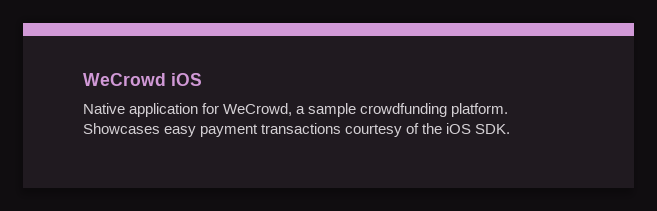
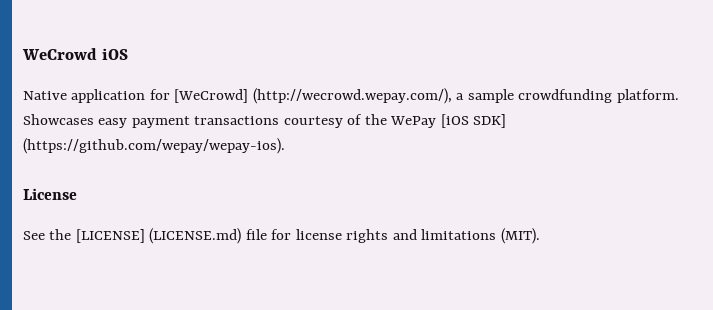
[223,103,293,116] WeCrowd, -> [174,88,452,104] [WeCrowd] (http://wecrowd.wepay.com/),
[446,123,511,134] iOS SDK. -> [390,114,507,128] [23,138,285,154] [23,188,77,200] [23,228,540,244] WePay [iOS SDK] (https://github.com/wepay/wepay-ios). // License // See the [LICENSE] (LICENSE.md) file for license rights and limitations (MIT).

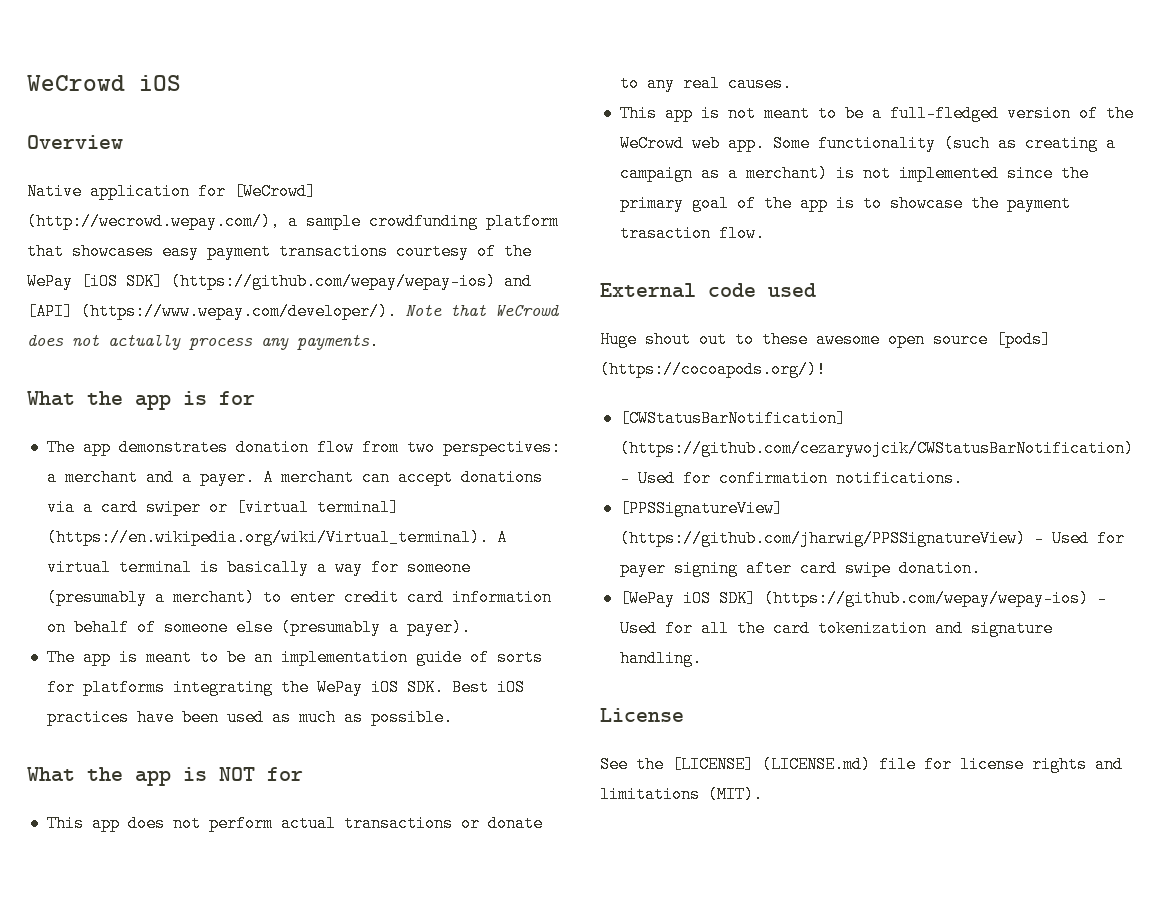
(129, 54) none -> [27,135,123,149] // Overview
[616,89,679,103] [23,114,94,125] platform. Showcases -> [486,213,559,230] [27,243,154,260] platform that showcases
[23,138,285,154] (https://github.com/wepay/wepay-ios). -> [171,273,532,290] [27,303,559,320] [27,333,379,350] [27,391,255,410] [46,439,561,456] [46,469,543,486] [46,499,399,516] [46,529,507,546] [46,559,471,576] [46,589,552,606] [46,619,471,636] [46,649,543,666] [46,679,525,696] [46,709,453,726] [27,767,303,786] [46,815,543,832] [619,75,792,92] [619,105,1134,122] [619,135,1116,152] [619,165,1089,182] [619,195,1071,212] [619,225,765,242] [600,283,816,298] [600,331,1051,348] [600,361,826,378] [619,410,846,427] [619,440,1134,457] [619,470,963,487] [619,500,783,517] [619,530,1125,547] [619,560,981,577] [619,590,1107,607] [619,620,1053,637] [619,650,702,667] (https://github.com/wepay/wepay-ios) and [API] (https://www.wepay.com/developer/). Note that WeCrowd does not actually process any payments. // What the app is for // The app demonstrates donation flow from two perspectives: a merchant and a payer. A merchant can accept donations via a card swiper or [virtual terminal] (https://en.wikipedia.org/wiki/Virtual_terminal). A virtual terminal is basically a way for someone (presumably a merchant) to enter credit card information on behalf of someone else (presumably a payer). // The app is meant to be an implementation guide of sorts for platforms integrating the WePay iOS SDK. Best iOS practices have been used as much as possible. // What the app is NOT for // This app does not perform actual transactions or donate to any real causes. // This app is not meant to be a full-fledged version of the WeCrowd web app. Some functionality (such as creating a campaign as a merchant) is not implemented since the primary goal of the app is to showcase the payment trasaction flow. // External code used // Huge shout out to these awesome open source [pods] (https://cocoapods.org/)! // [CWStatusBarNotification] (https://github.com/cezarywojcik/CWStatusBarNotification) - Used for confirmation notifications. // [PPSSignatureView] (https://github.com/jharwig/PPSSignatureView) - Used for payer signing after card swipe donation. // [WePay iOS SDK] (https://github.com/wepay/wepay-ios) - Used for all the card tokenization and signature handling.

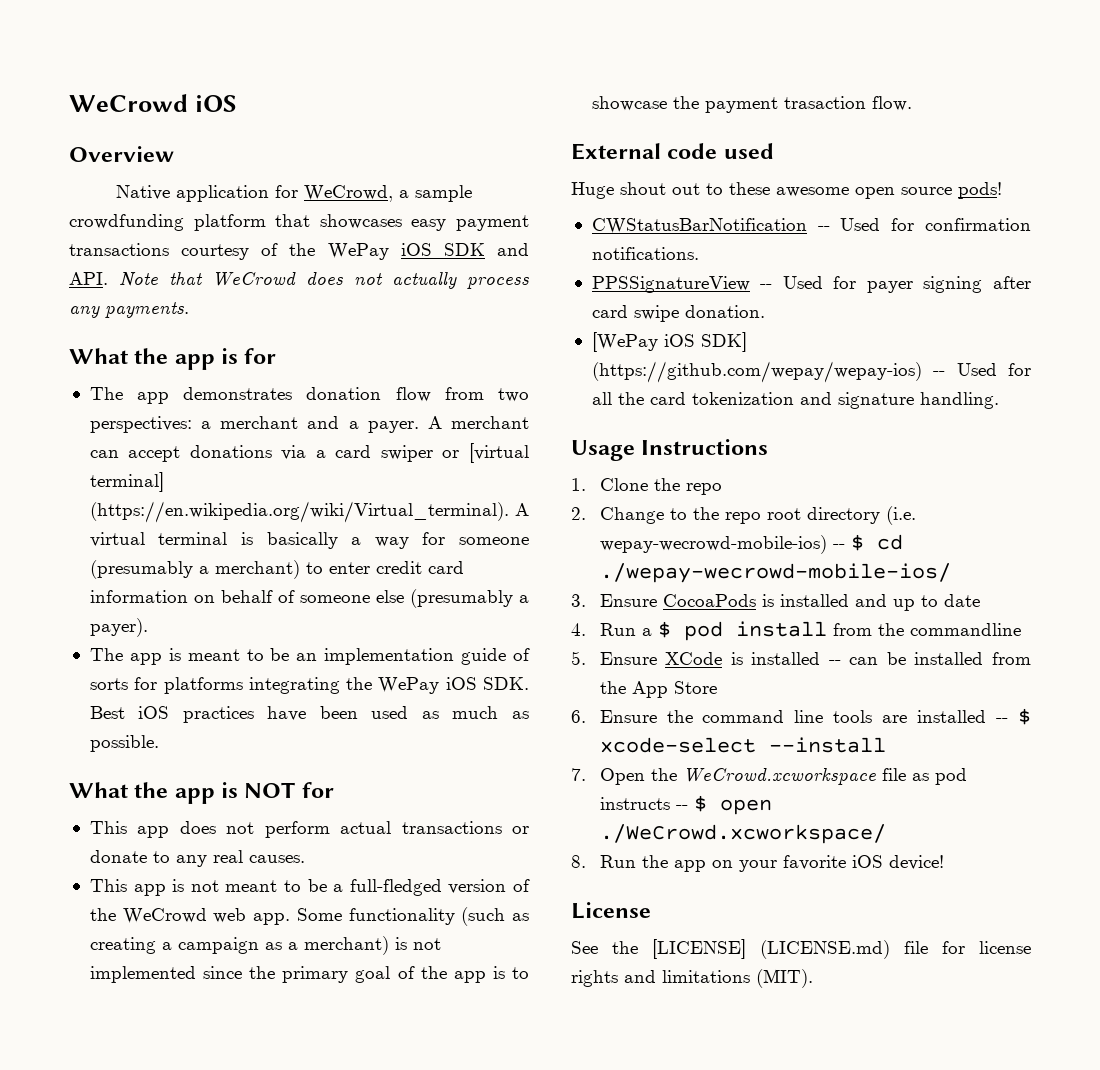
[234,183,316,200] [27,213,280,230] [WeCrowd] (http://wecrowd.wepay.com/), -> [303,185,393,202] WeCrowd,
[81,273,532,290] [27,303,397,320] [iOS SDK] (https://github.com/wepay/wepay-ios) and [API] (https://www.wepay.com/developer/). -> [400,243,529,256] [69,272,108,285] iOS SDK and API.
[996,331,1051,348] [600,361,826,378] [619,410,846,427] [619,440,1134,457] [619,470,630,487] [pods] (https://cocoapods.org/)! // [CWStatusBarNotification] (https://github.com/cezarywojcik/CWStatusBarNotification) - -> [958,182,1002,199] [591,218,830,234] pods! // CWStatusBarNotification --
[619,500,783,517] [619,530,1044,547] [PPSSignatureView] (https://github.com/jharwig/PPSSignatureView) - -> [591,276,773,293] PPSSignatureView --
[1096,590,1107,607] - -> [933,371,946,376] --
(702, 658) none -> [571,439,769,461] [571,478,722,495] [571,506,916,525] [599,534,903,554] [599,563,951,583] [571,594,980,611] [571,621,1021,641] [571,651,1031,665] [599,681,717,698] [571,708,1031,725] [599,737,886,753] [571,768,967,785] [599,795,772,815] [599,824,886,844] [571,855,944,872] // Usage Instructions // 1. Clone the repo // 2. Change to the repo root directory (i.e. wepay-wecrowd-mobile-ios) -- $ cd ./wepay-wecrowd-mobile-ios/ // 3. Ensure CocoaPods is installed and up to date // 4. Run a $ pod install from the commandline // 5. Ensure XCode is installed -- can be installed from the App Store // 6. Ensure the command line tools are installed -- $ xcode-select --install // 7. Open the WeCrowd.xcworkspace file as pod instructs -- $ open ./WeCrowd.xcworkspace/ // 8. Run the app on your favorite iOS device!

